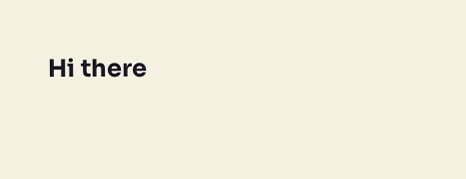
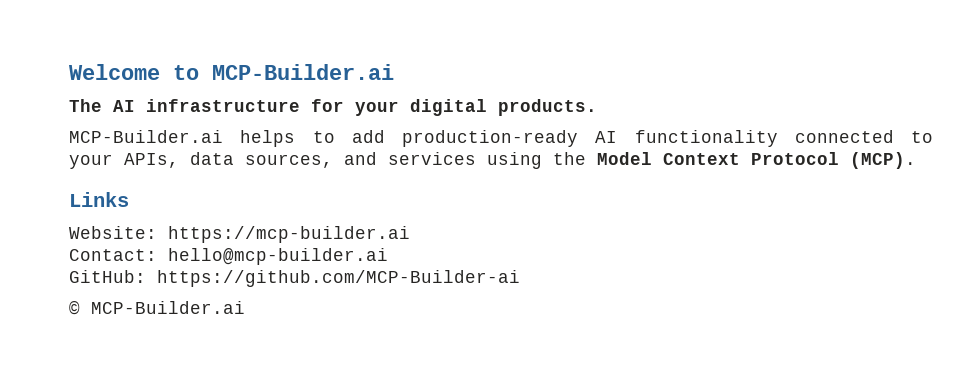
[47,57,148,78] Hi there -> [69,64,394,80] [69,99,597,116] [69,130,933,147] [69,152,916,169] [69,192,129,207] [69,226,410,243] [69,248,388,265] [69,270,520,287] [69,300,245,315] Welcome to MCP-Builder.ai // The AI infrastructure for your digital products. // MCP-Builder.ai helps to add production-ready AI functionality connected to your APIs, data sources, and services using the Model Context Protocol (MCP). // Links // Website: https://mcp-builder.ai // Contact: hello@mcp-builder.ai // GitHub: https://github.com/MCP-Builder-ai // © MCP-Builder.ai

